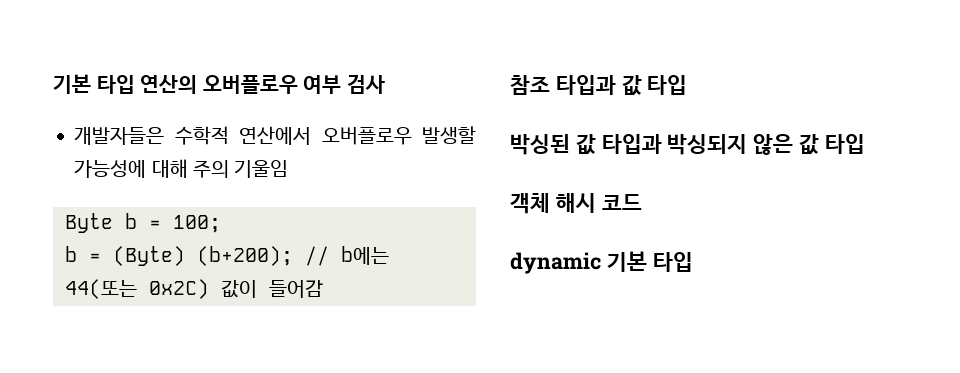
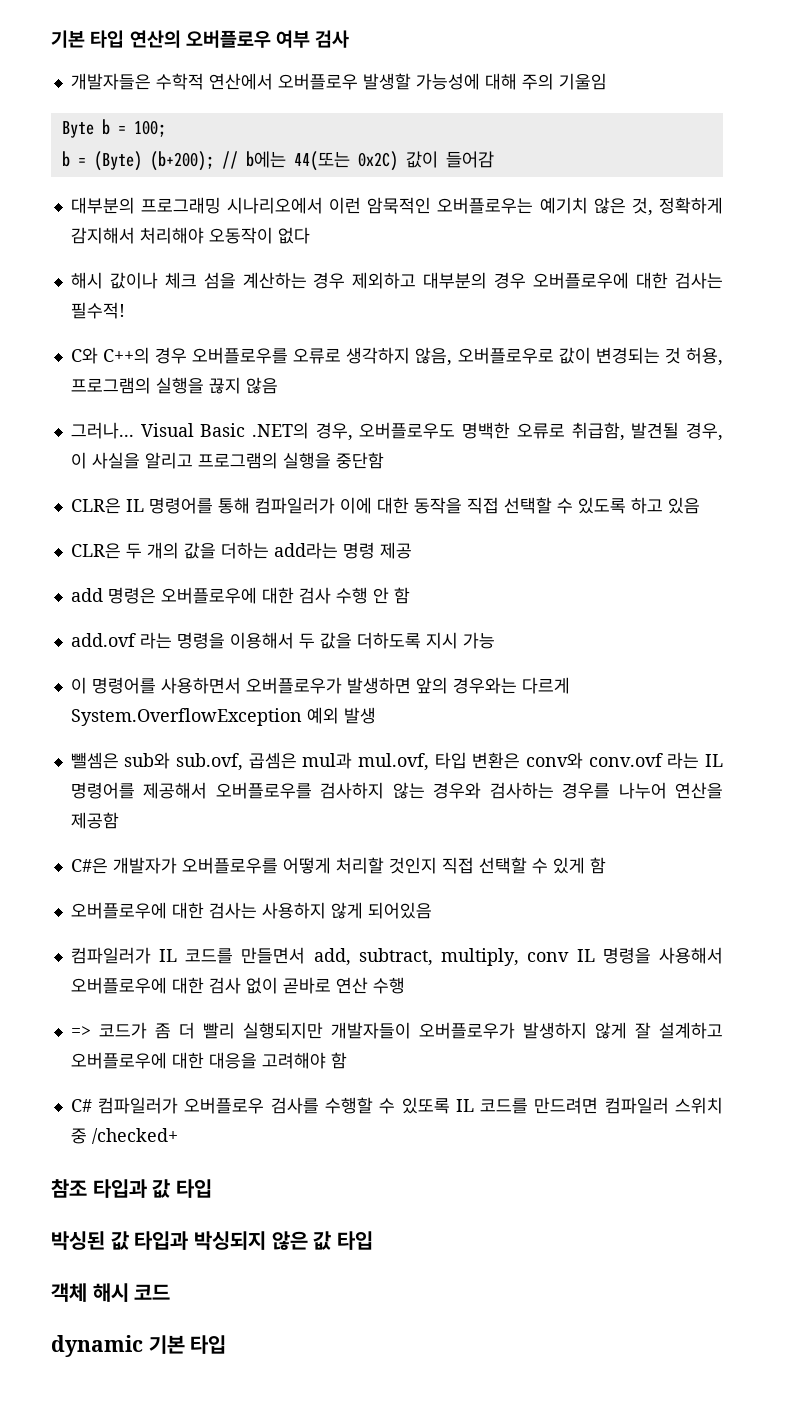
(323, 289) none -> [70,197,723,216] [70,227,310,244] [70,272,723,289] [70,302,125,319] [70,347,724,366] [70,377,278,394] [70,422,724,441] [70,452,384,469] [70,497,700,514] [70,542,412,559] [70,587,410,604] [70,632,495,649] [70,677,570,694] [70,707,376,726] [70,752,724,771] [70,782,724,799] [70,812,119,829] [70,857,606,874] [70,902,432,919] [70,947,724,966] [70,977,405,994] [70,1022,723,1039] [70,1052,347,1069] [70,1097,723,1114] [70,1128,178,1144] // 대부분의 프로그래밍 시나리오에서 이런 암묵적인 오버플로우는 예기치 않은 것, 정확하게 감지해서 처리해야 오동작이 없다 // 해시 값이나 체크 섬을 계산하는 경우 제외하고 대부분의 경우 오버플로우에 대한 검사는 필수적! // C와 C++의 경우 오버플로우를 오류로 생각하지 않음, 오버플로우로 값이 변경되는 것 허용, 프로그램의 실행을 끊지 않음 // 그러나... Visual Basic .NET의 경우, 오버플로우도 명백한 오류로 취급함, 발견될 경우, 이 사실을 알리고 프로그램의 실행을 중단함 // CLR은 IL 명령어를 통해 컴파일러가 이에 대한 동작을 직접 선택할 수 있도록 하고 있음 // CLR은 두 개의 값을 더하는 add라는 명령 제공 // add 명령은 오버플로우에 대한 검사 수행 안 함 // add.ovf 라는 명령을 이용해서 두 값을 더하도록 지시 가능 // 이 명령어를 사용하면서 오버플로우가 발생하면 앞의 경우와는 다르게 System.OverflowException 예외 발생 // 뺄셈은 sub와 sub.ovf, 곱셈은 mul과 mul.ovf, 타입 변환은 conv와 conv.ovf 라는 IL 명령어를 제공해서 오버플로우를 검사하지 않는 경우와 검사하는 경우를 나누어 연산을 제공함 // C#은 개발자가 오버플로우를 어떻게 처리할 것인지 직접 선택할 수 있게 함 // 오버플로우에 대한 검사는 사용하지 않게 되어있음 // 컴파일러가 IL 코드를 만들면서 add, subtract, multiply, conv IL 명령을 사용해서 오버플로우에 대한 검사 없이 곧바로 연산 수행 // => 코드가 좀 더 빨리 실행되지만 개발자들이 오버플로우가 발생하지 않게 잘 설계하고 오버플로우에 대한 대응을 고려해야 함 // C# 컴파일러가 오버플로우 검사를 수행할 수 있또록 IL 코드를 만드려면 컴파일러 스위치 중 /checked+

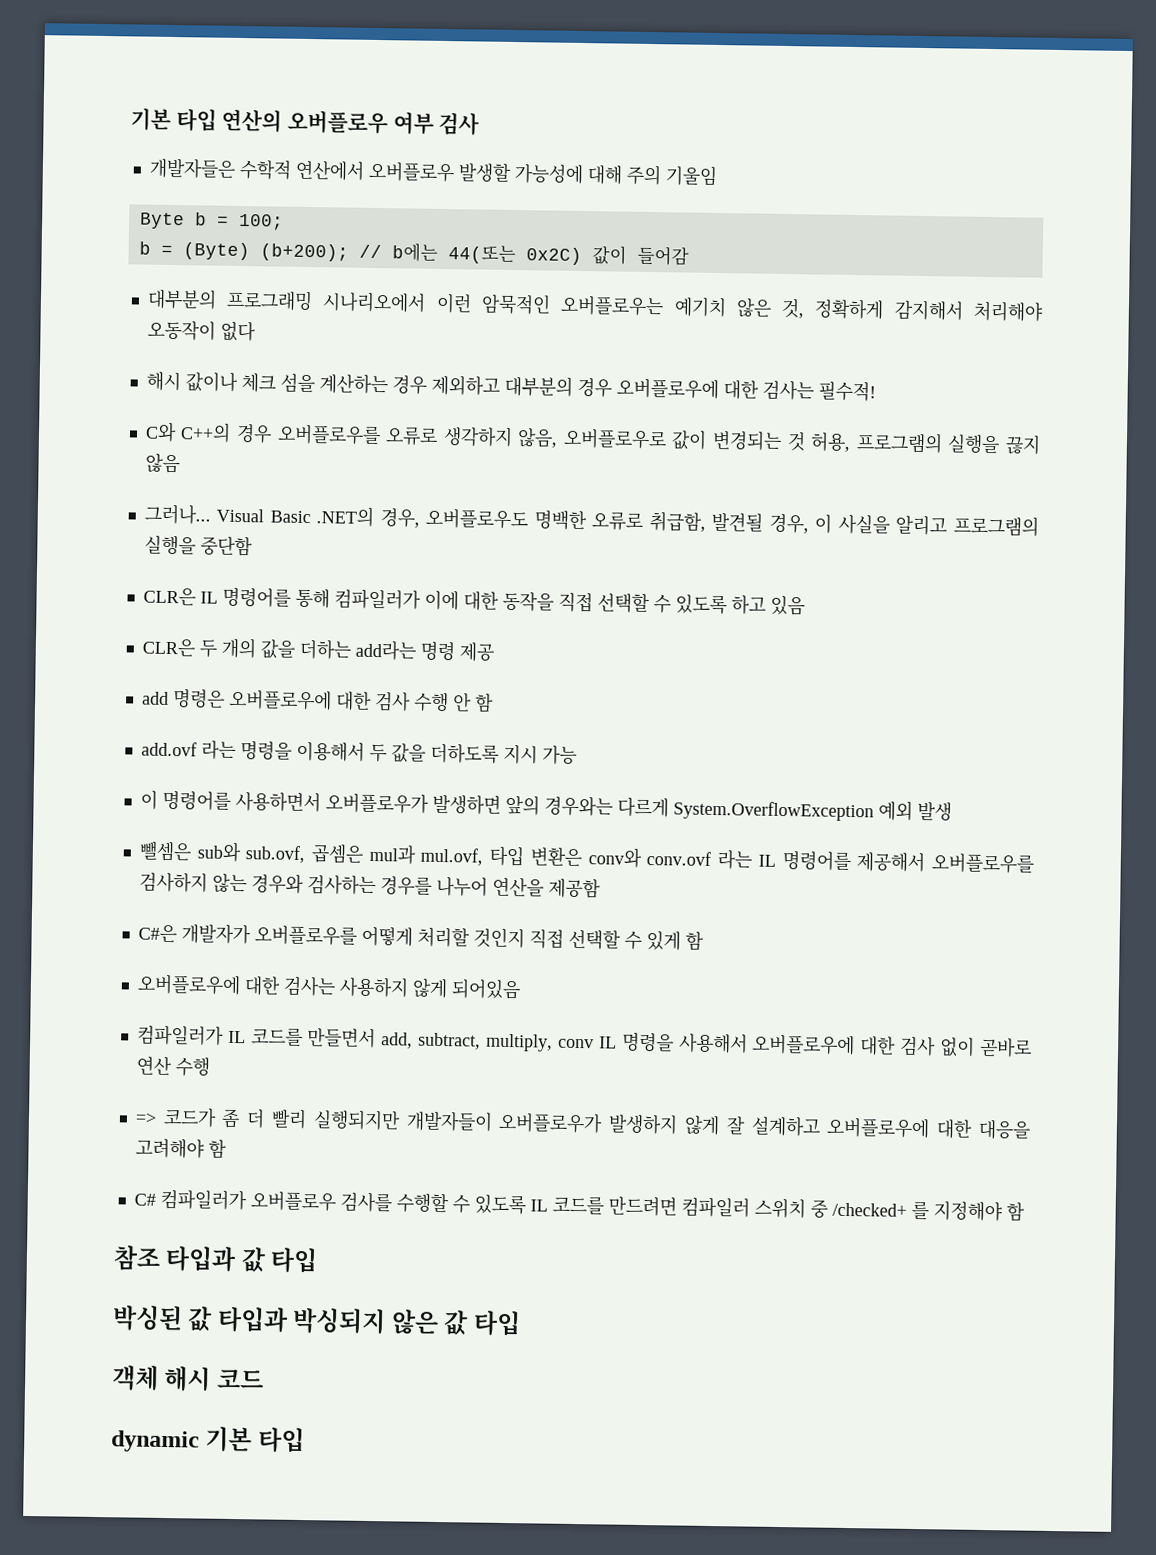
[401,1097,450,1114] 있또록 -> [473,1194,526,1215] 있도록
(178, 1136) none -> [910,1200,1025,1222] 를 지정해야 함

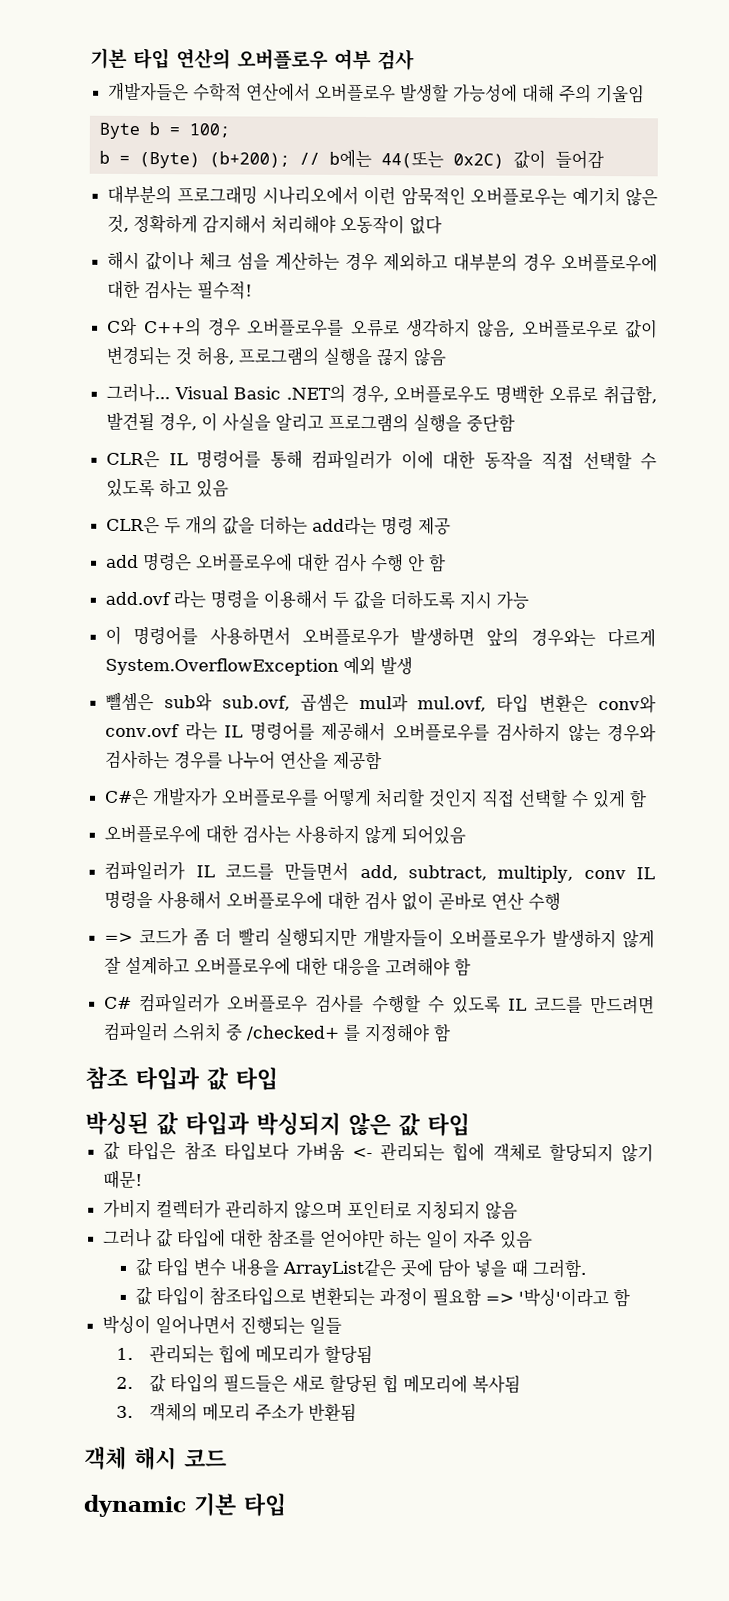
(521, 1323) none -> [103,1140,654,1163] [103,1169,144,1190] [103,1198,519,1220] [103,1227,534,1249] [134,1257,587,1279] [134,1286,630,1308] [102,1314,343,1335] [116,1344,373,1365] [116,1373,521,1394] [116,1402,357,1422] // 값 타입은 참조 타입보다 가벼움 <- 관리되는 힙에 객체로 할당되지 않기 때문! // 가비지 컬렉터가 관리하지 않으며 포인터로 지칭되지 않음 // 그러나 값 타입에 대한 참조를 얻어야만 하는 일이 자주 있음 // 값 타입 변수 내용을 ArrayList같은 곳에 담아 넣을 때 그러함. // 값 타입이 참조타입으로 변환되는 과정이 필요함 => '박싱'이라고 함 // 박싱이 일어나면서 진행되는 일들 // 1. 관리되는 힙에 메모리가 할당됨 // 2. 값 타입의 필드들은 새로 할당된 힙 메모리에 복사됨 // 3. 객체의 메모리 주소가 반환됨

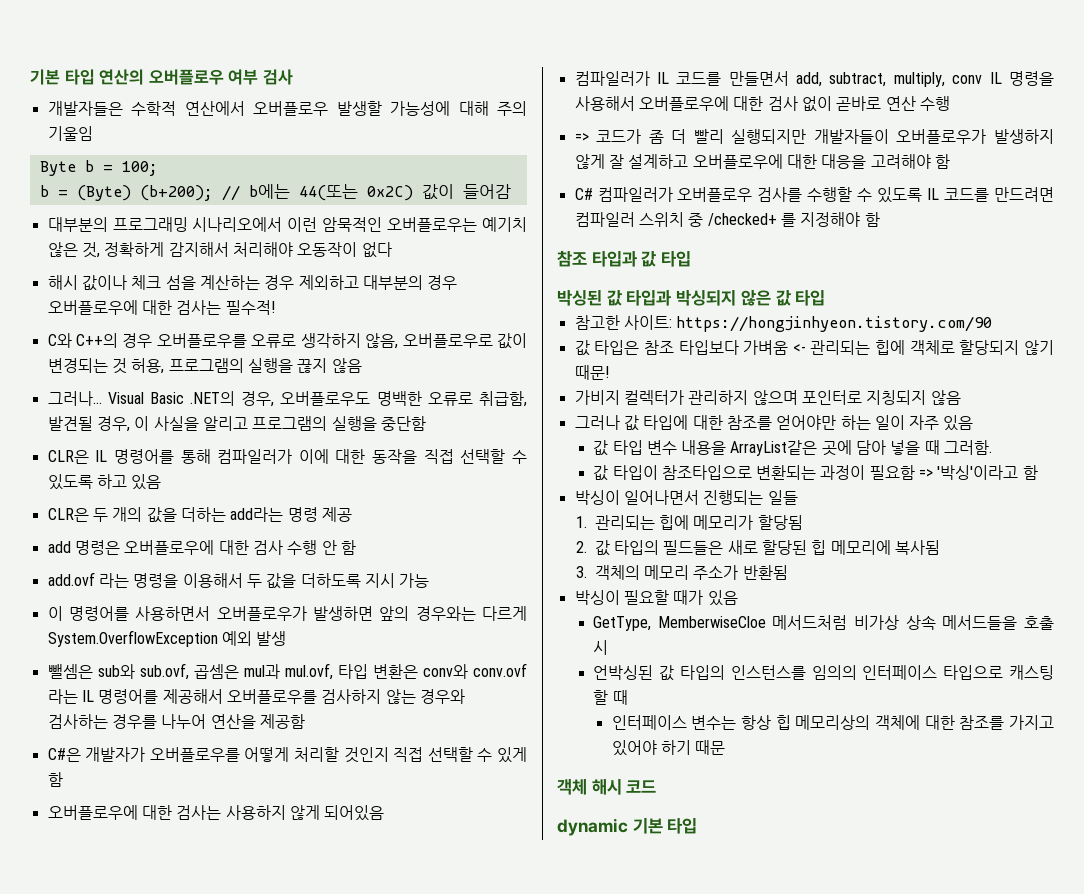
(470, 1124) none -> [574,315,993,332] // 참고한 사이트: https://hongjinhyeon.tistory.com/90
(357, 1412) none -> [574,590,738,606] [593,615,1054,631] [593,640,609,655] [593,665,1054,681] [593,690,628,705] [611,715,1054,730] [611,740,726,756] // 박싱이 필요할 때가 있음 // GetType, MemberwiseCloe 메서드처럼 비가상 상속 메서드들을 호출 시 // 언박싱된 값 타입의 인스턴스를 임의의 인터페이스 타입으로 캐스팅 할 때 // 인터페이스 변수는 항상 힙 메모리상의 객체에 대한 참조를 가지고 있어야 하기 때문

